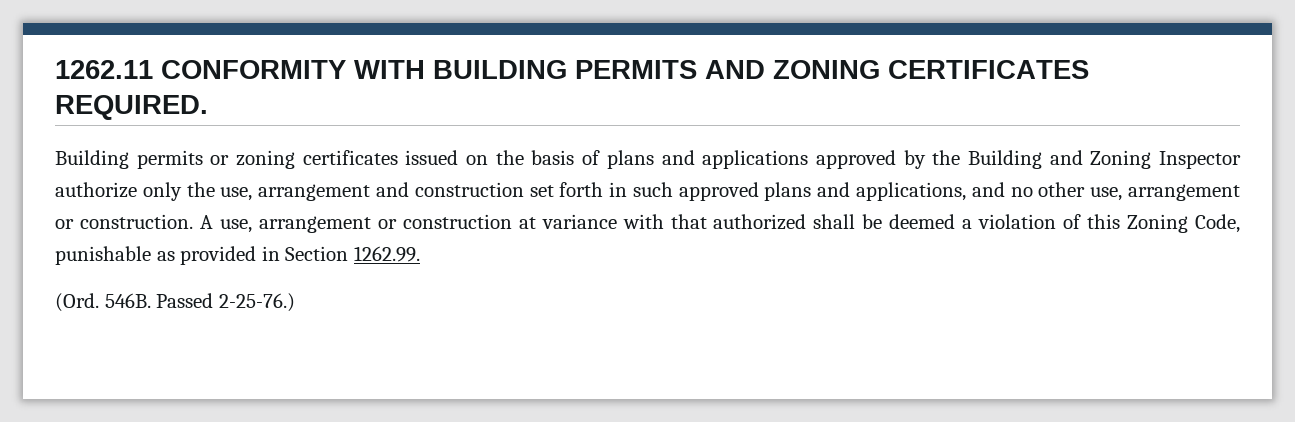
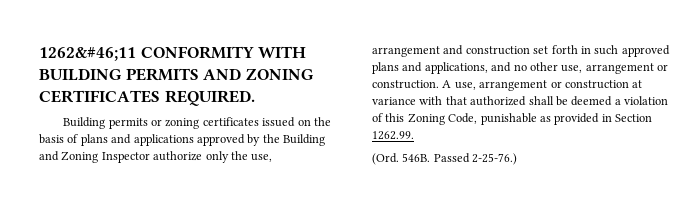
[55,60,153,79] 1262.11 -> [39,47,136,61] 1262&#46;11

